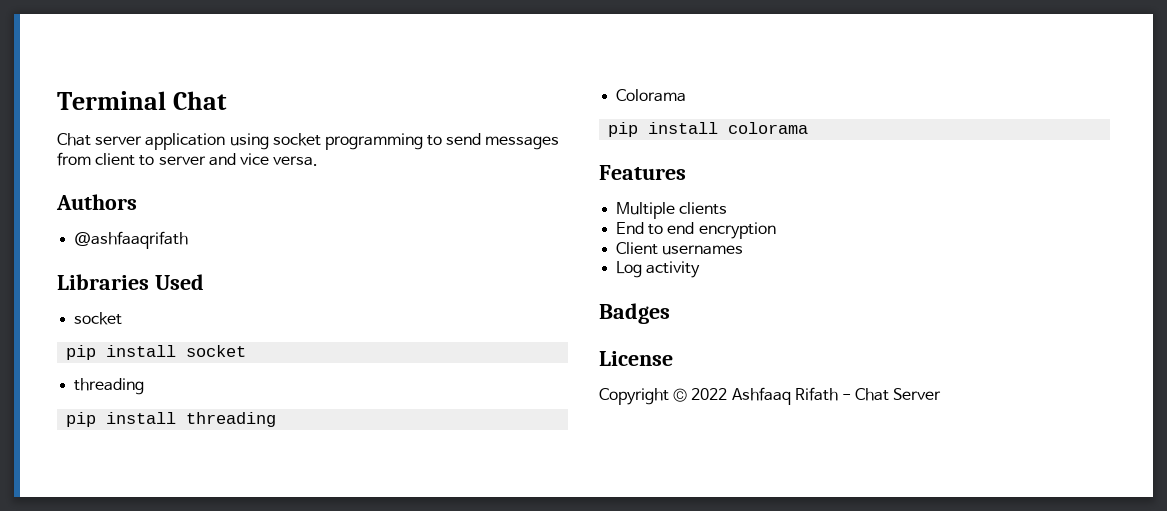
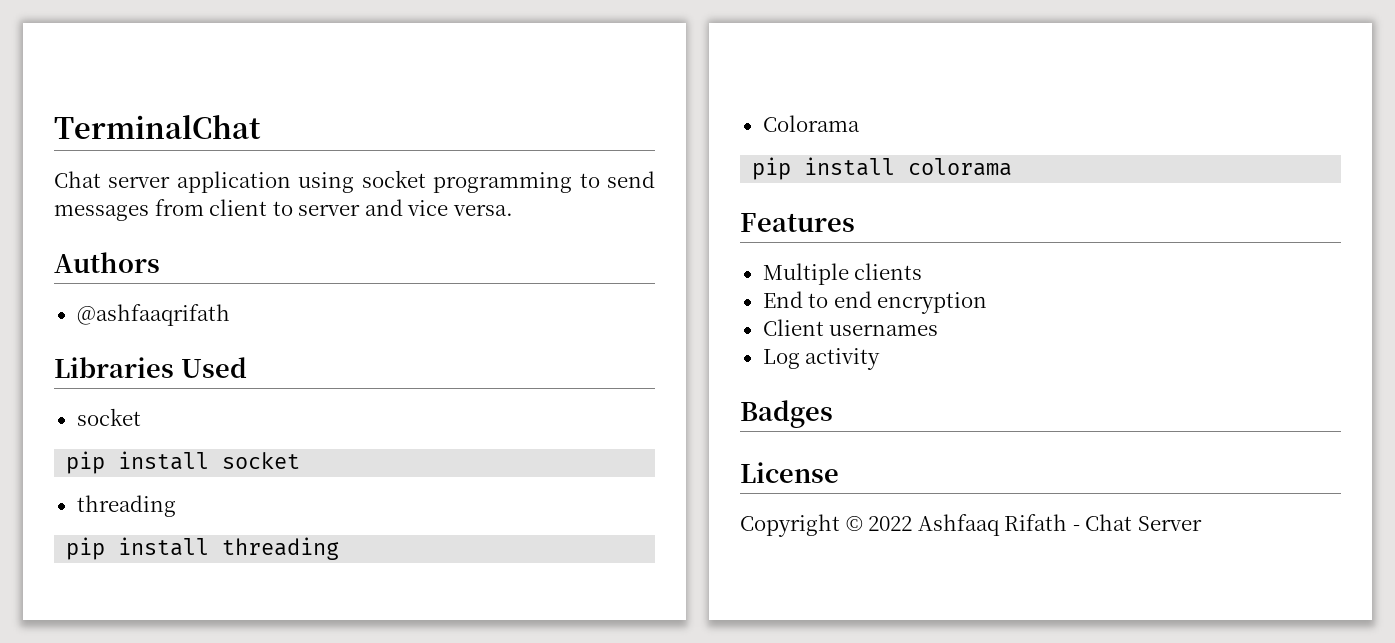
[57,91,227,110] Terminal Chat -> [54,115,261,139] TerminalChat

